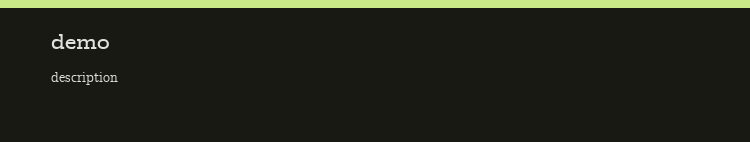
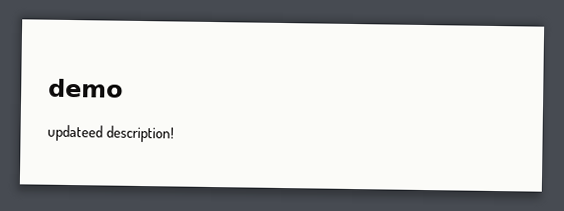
[51,72,118,85] description -> [47,124,175,143] updateed description!

